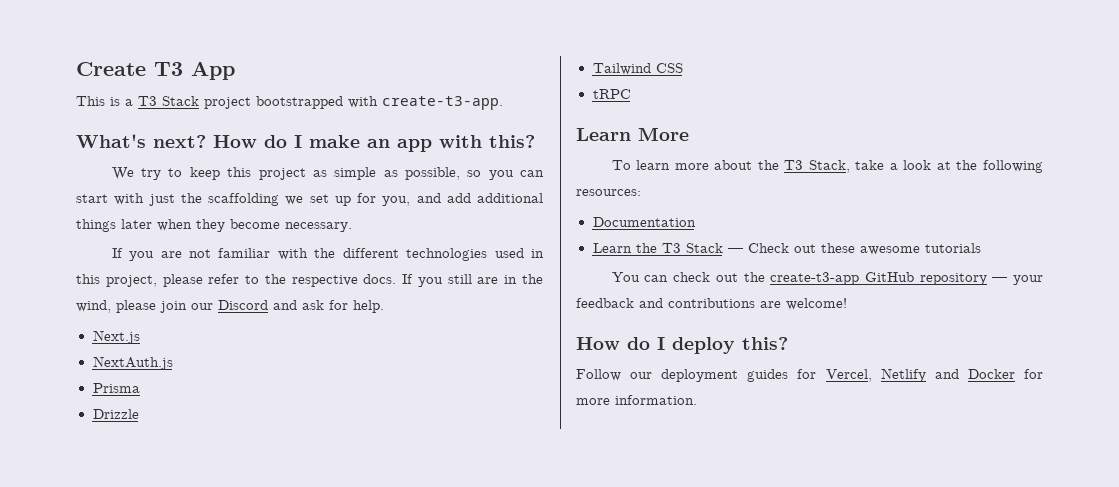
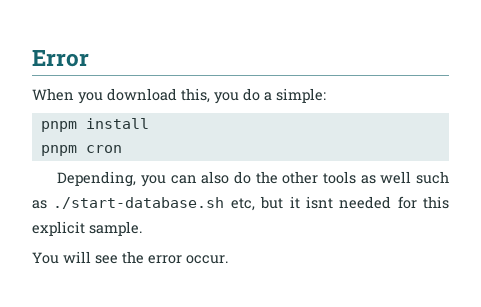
[76,61,235,80] [76,96,503,110] [76,134,535,152] [111,167,544,180] [76,193,543,206] [76,219,352,232] [111,248,544,261] [76,274,543,287] [76,300,384,313] [92,330,140,344] [92,356,173,370] [92,383,140,393] [92,409,139,419] [592,63,683,75] [592,89,631,99] [576,127,689,141] [611,160,1044,173] [576,189,641,196] [592,217,696,227] [592,243,981,255] [611,272,1043,285] [576,298,847,310] [576,337,788,354] [576,368,1043,382] [576,395,697,405] Create T3 App // This is a T3 Stack project bootstrapped with create-t3-app. // What's next? How do I make an app with this? // We try to keep this project as simple as possible, so you can start with just the scaffolding we set up for you, and add additional things later when they become necessary. // If you are not familiar with the different technologies used in this project, please refer to the respective docs. If you still are in the wind, please join our Discord and ask for help. // Next.js // NextAuth.js // Prisma // Drizzle // Tailwind CSS // tRPC // Learn More // To learn more about the T3 Stack, take a look at the following resources: // Documentation // Learn the T3 Stack — Check out these awesome tutorials // You can check out the create-t3-app GitHub repository — your feedback and contributions are welcome! // How do I deploy this? // Follow our deployment guides for Vercel, Netlify and Docker for more information. -> [32,50,89,67] [32,88,326,104] [40,118,149,132] [40,145,122,156] [57,171,450,187] [32,196,449,211] [32,221,142,236] [32,251,228,264] Error // When you download this, you do a simple: // pnpm install // pnpm cron // Depending, you can also do the other tools as well such as ./start-database.sh etc, but it isnt needed for this explicit sample. // You will see the error occur.

